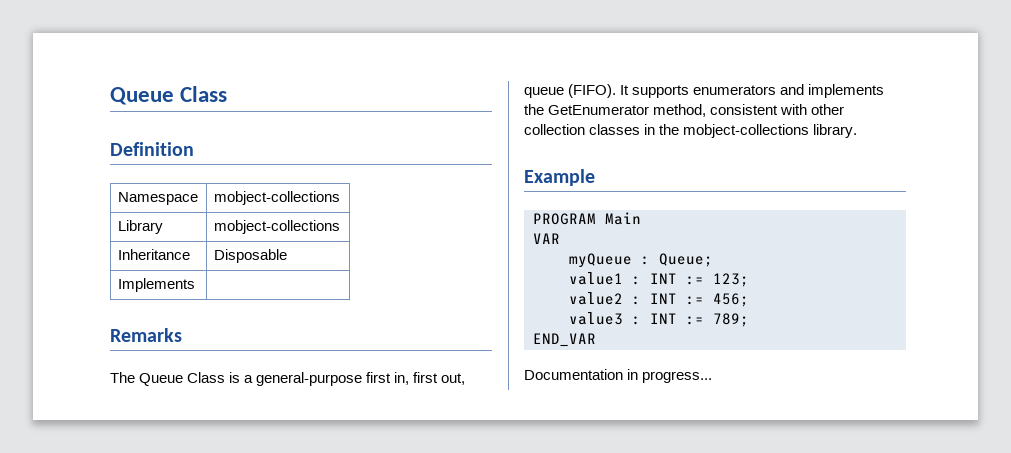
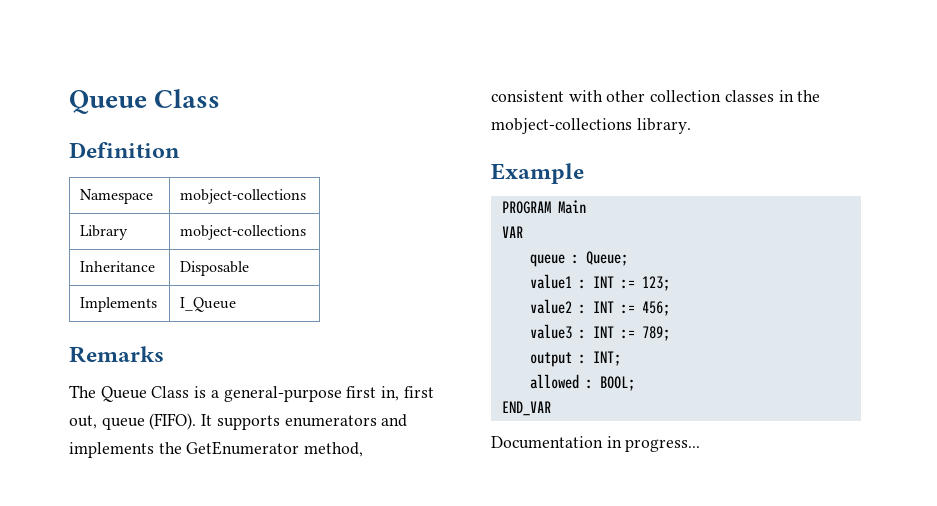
(195, 285) none -> [180,297,237,312] I_Queue
[569,253,632,268] myQueue -> [529,254,565,267] queue
(749, 320) none -> [529,351,621,367] [529,374,635,391] // output : INT; // allowed : BOOL;

